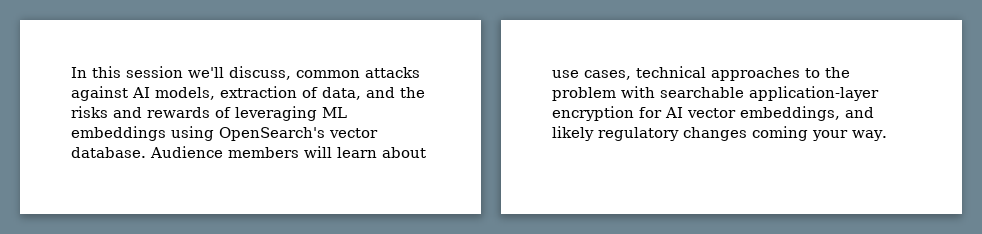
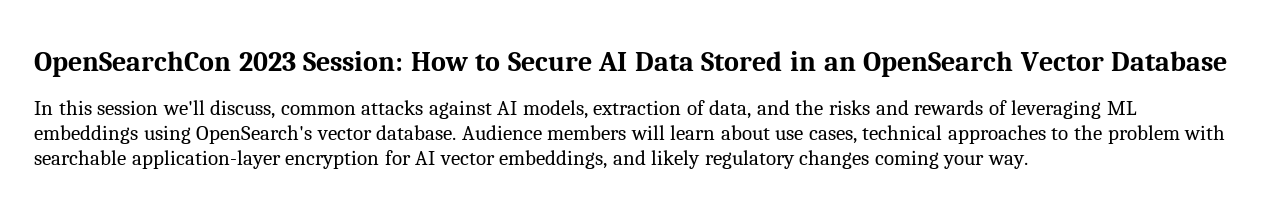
(71, 72) none -> [34,51,1228,77] OpenSearchCon 2023 Session: How to Secure AI Data Stored in an OpenSearch Vector Database //

